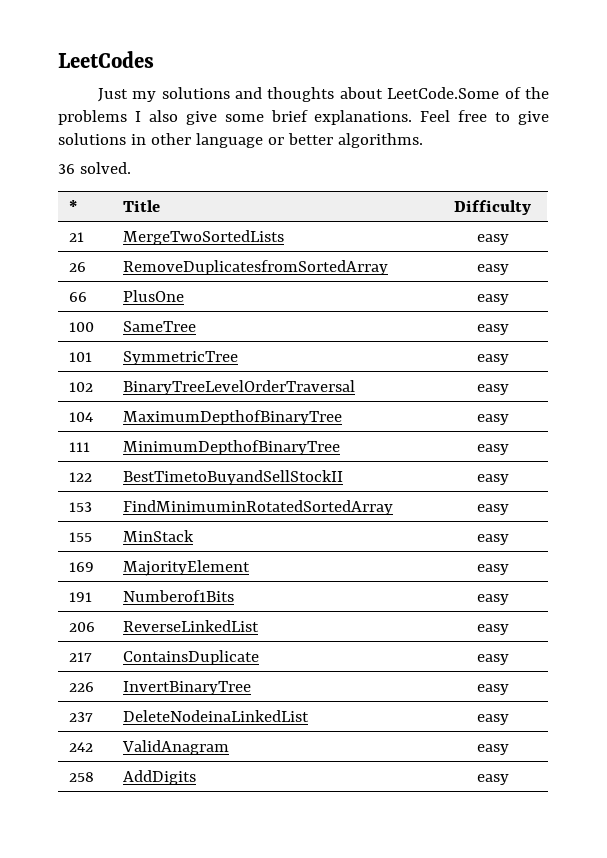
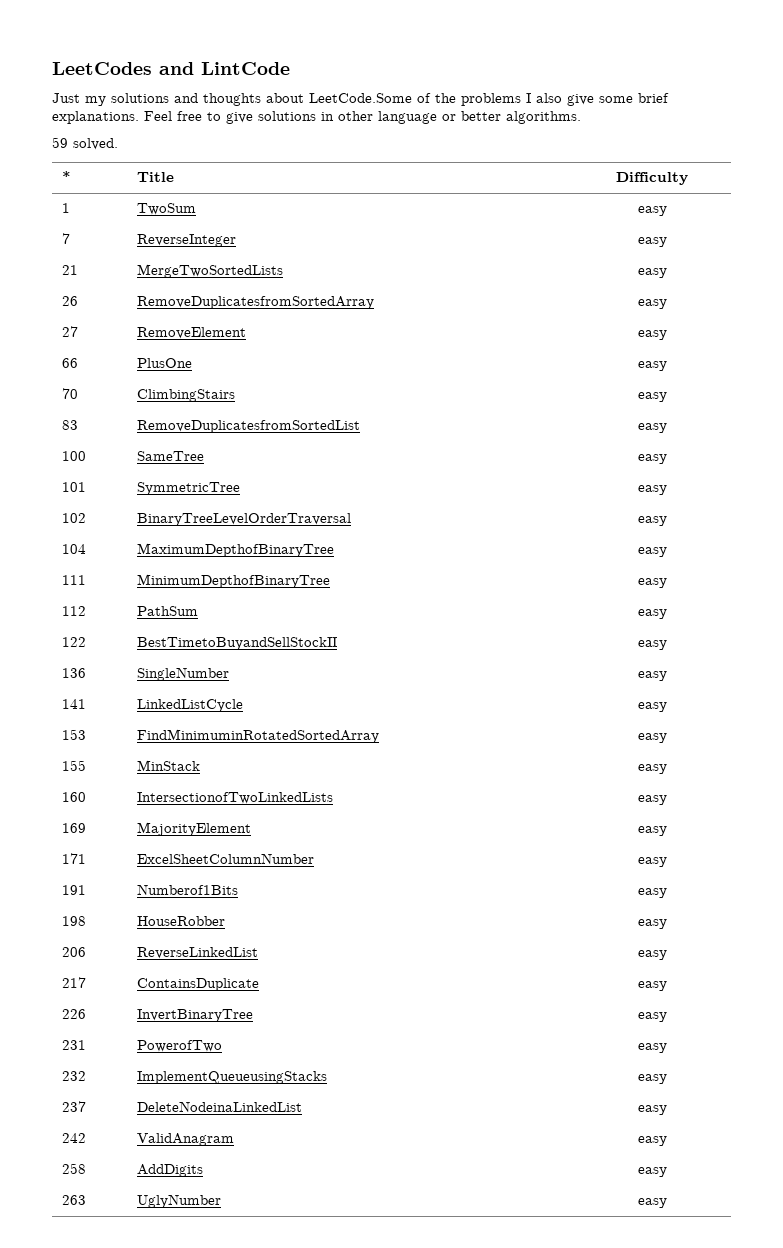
(154, 59) none -> [159,62,290,75] and LintCode
[58,164,75,174] 36 -> [52,137,68,148] 59
(531, 207) none -> [61,203,70,213] [136,203,196,215] [637,206,667,216] [61,233,70,244] [136,234,236,247] [637,237,667,247] // 1 | TwoSum | easy // 7 | ReverseInteger | easy
(509, 269) none -> [61,326,78,337] [136,327,246,339] [637,330,667,340] // 27 | RemoveElement | easy
(509, 299) none -> [61,388,78,399] [136,389,235,402] [637,392,667,402] [61,420,78,430] [136,420,360,433] [637,423,667,433] // 70 | ClimbingStairs | easy // 83 | RemoveDuplicatesfromSortedList | easy
(509, 449) none -> [61,606,86,616] [136,606,198,616] [637,609,667,619] // 112 | PathSum | easy
(509, 479) none -> [61,668,86,678] [136,667,229,681] [637,671,667,681] [61,699,86,709] [136,699,243,712] [637,702,667,712] // 136 | SingleNumber | easy // 141 | LinkedListCycle | easy
(509, 539) none -> [61,792,86,802] [136,792,333,804] [637,795,667,805] // 160 | IntersectionofTwoLinkedLists | easy
(509, 569) none -> [61,853,86,864] [136,853,314,864] [637,857,667,867] // 171 | ExcelSheetColumnNumber | easy
(509, 599) none -> [61,916,86,926] [136,916,225,926] [637,919,667,929] // 198 | HouseRobber | easy
(509, 689) none -> [61,1040,86,1050] [136,1040,222,1052] [637,1043,667,1053] [61,1071,86,1081] [136,1071,327,1084] [637,1074,667,1084] // 231 | PowerofTwo | easy // 232 | ImplementQueueusingStacks | easy
(509, 779) none -> [61,1195,86,1205] [136,1194,221,1208] [637,1198,667,1208] // 263 | UglyNumber | easy

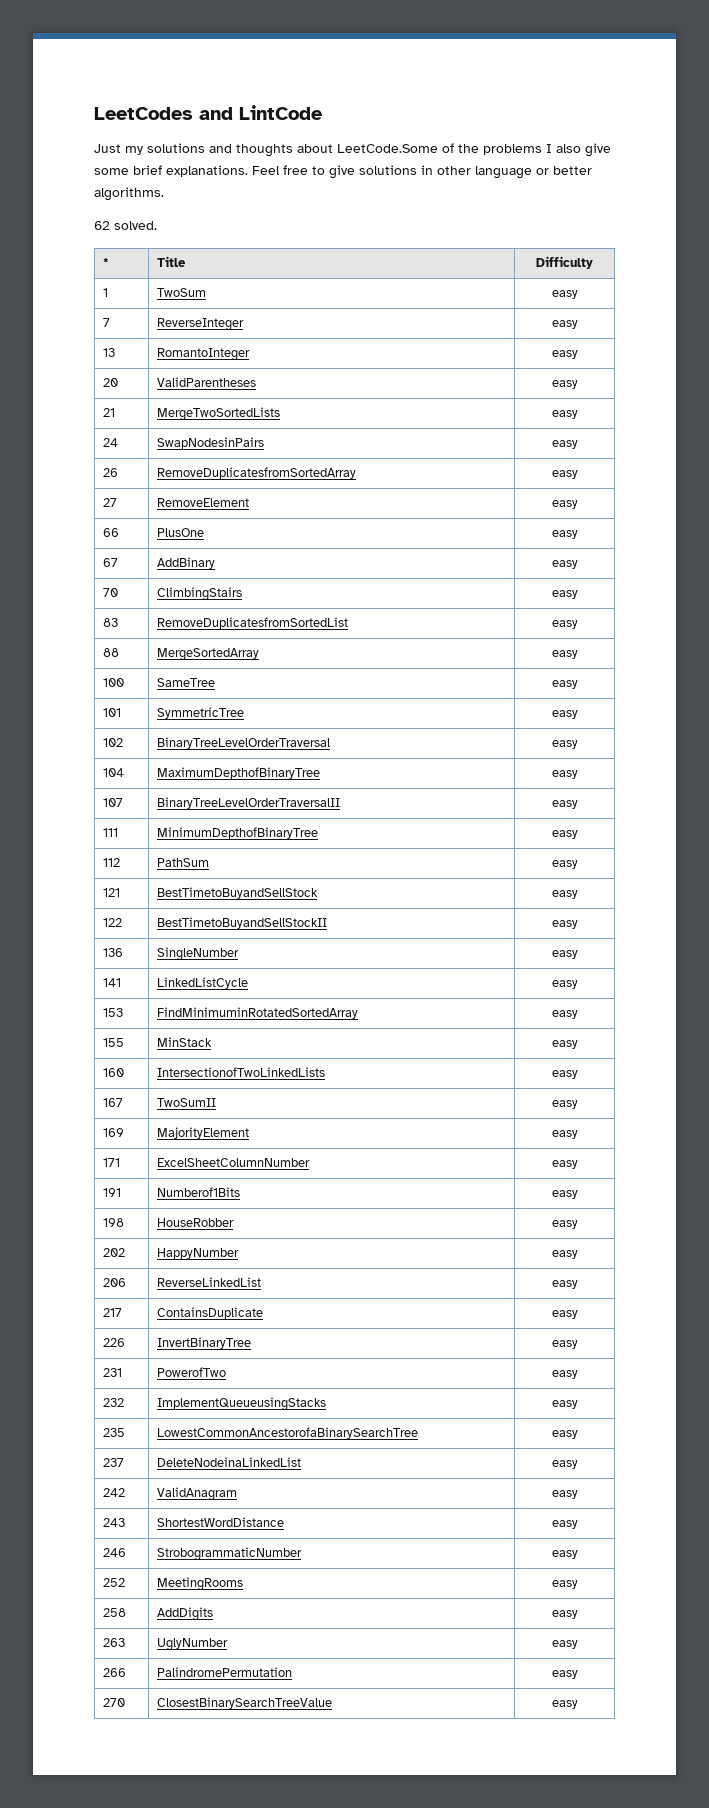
[52,137,68,148] 59 -> [94,221,110,230] 62
(667, 242) none -> [102,348,115,357] [156,348,250,361] [551,350,578,359] [102,378,118,387] [156,377,256,387] [551,380,578,389] // 13 | RomantoInteger | easy // 20 | ValidParentheses | easy
(667, 273) none -> [102,438,118,447] [156,437,264,449] [551,440,578,449] // 24 | SwapNodesinPairs | easy
(667, 366) none -> [102,558,118,567] [156,557,215,569] [551,560,578,569] // 67 | AddBinary | easy
(667, 428) none -> [102,648,119,657] [156,648,259,661] [551,650,578,659] // 88 | MergeSortedArray | easy
(667, 552) none -> [102,798,123,807] [156,797,340,809] [551,800,578,809] // 107 | BinaryTreeLevelOrderTraversalII | easy
(667, 614) none -> [102,888,120,897] [156,887,318,899] [551,890,578,899] // 121 | BestTimetoBuyandSellStock | easy
(667, 800) none -> [102,1098,123,1107] [156,1098,216,1107] [551,1100,578,1109] // 167 | TwoSumII | easy
(667, 924) none -> [102,1248,125,1257] [156,1248,239,1259] [551,1250,578,1259] // 202 | HappyNumber | easy
(667, 1079) none -> [102,1428,125,1437] [156,1427,418,1439] [551,1430,578,1439] // 235 | LowestCommonAncestorofaBinarySearchTree | easy
(667, 1141) none -> [102,1518,125,1527] [156,1517,284,1527] [551,1520,578,1529] [102,1548,126,1557] [156,1547,302,1561] [551,1550,578,1559] [102,1578,125,1587] [156,1577,243,1591] [551,1580,578,1589] // 243 | ShortestWordDistance | easy // 246 | StrobogrammaticNumber | easy // 252 | MeetingRooms | easy
(667, 1203) none -> [102,1668,126,1677] [156,1667,292,1677] [551,1670,578,1679] [102,1698,125,1707] [156,1697,332,1709] [551,1700,578,1709] // 266 | PalindromePermutation | easy // 270 | ClosestBinarySearchTreeValue | easy

